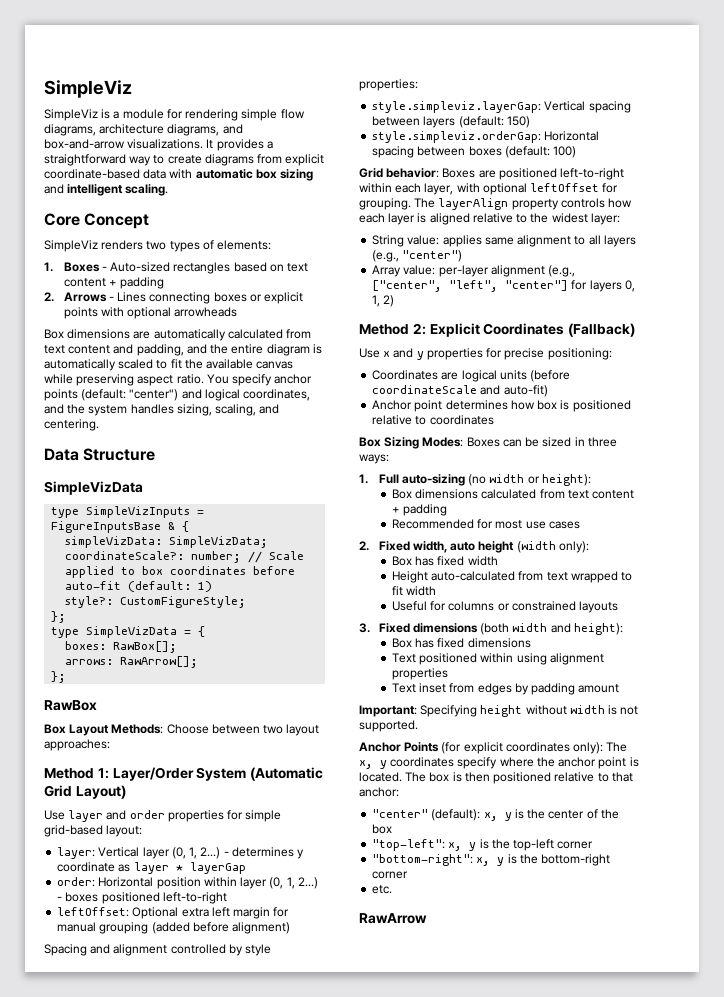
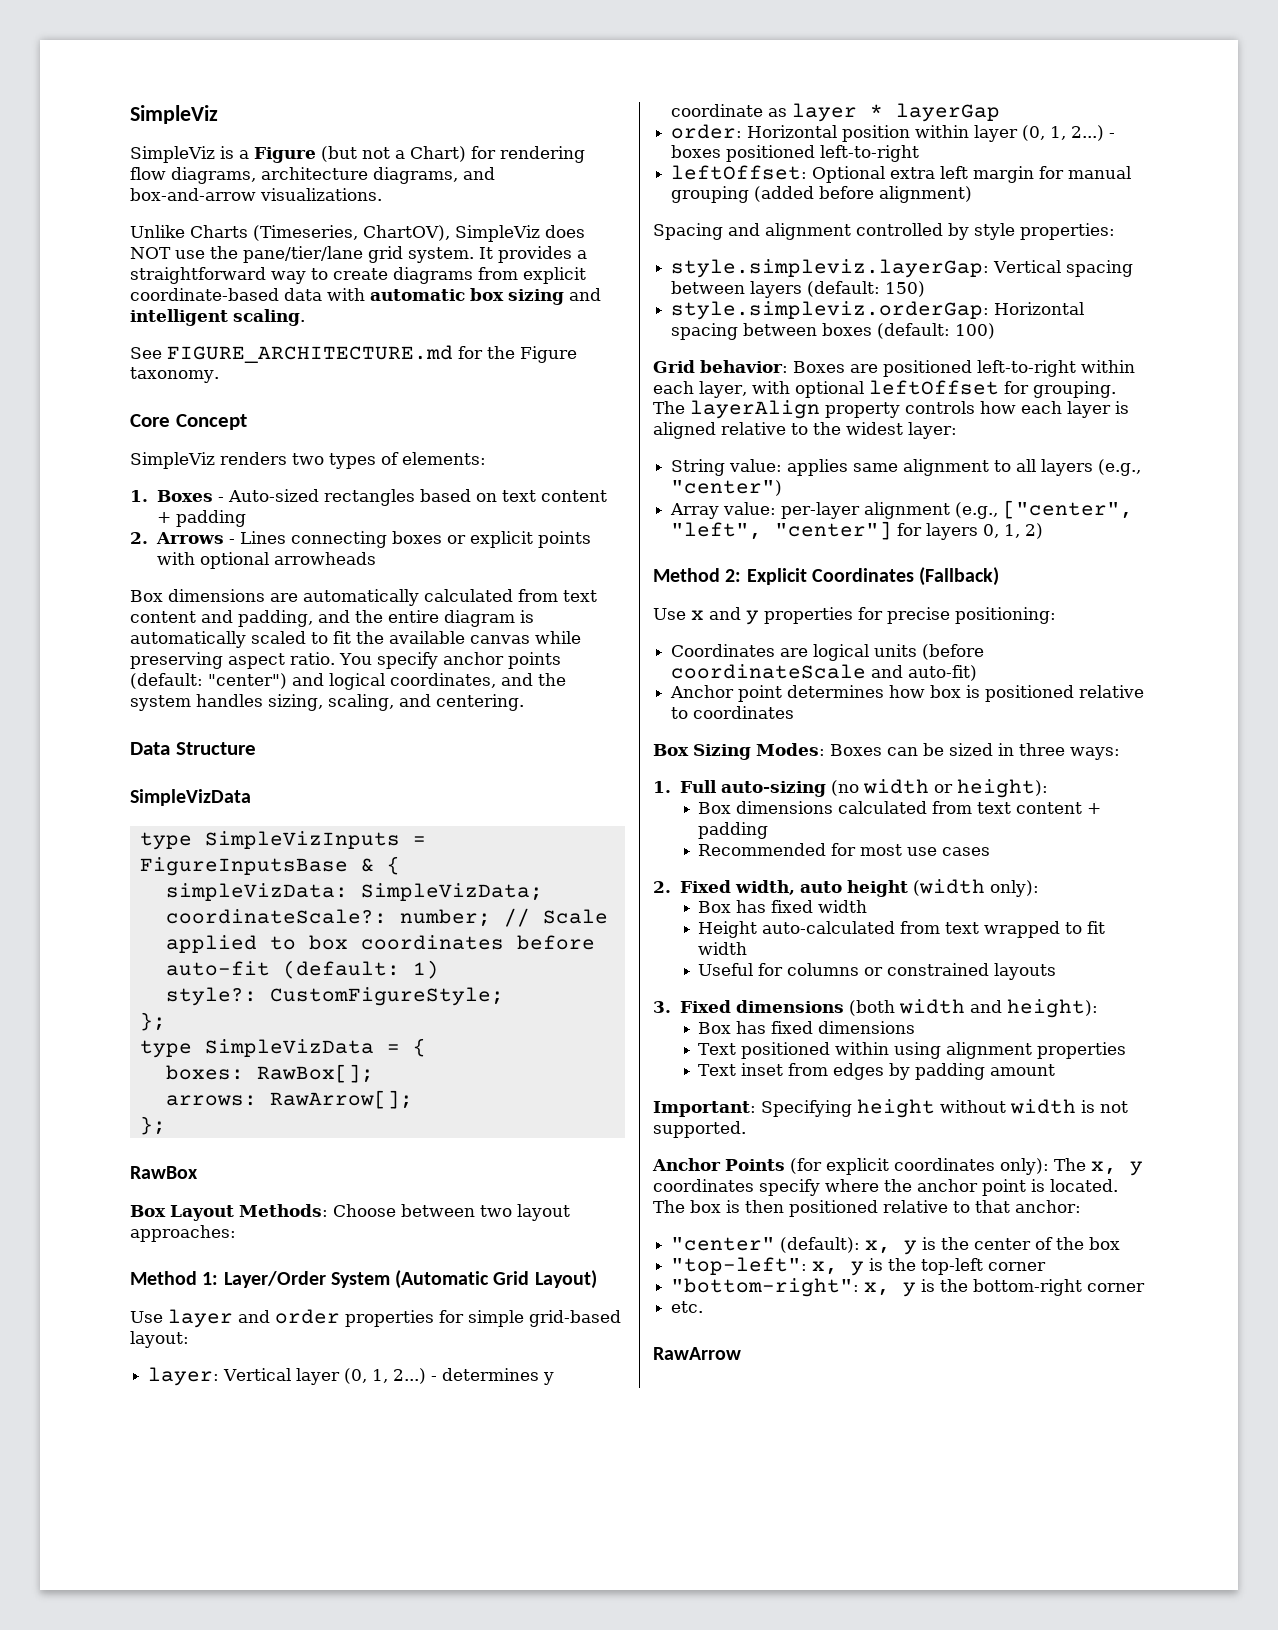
[122,109,164,119] module -> [254,146,466,163] Figure (but not a Chart)
[241,109,278,121] simple -> (585, 154) none
(204, 144) none -> [130,225,585,242] [130,246,474,263] // Unlike Charts (Timeseries, ChartOV), SimpleViz does NOT use the pane/tier/lane grid system.
(169, 190) none -> [130,345,577,363] [130,367,219,383] // See FIGURE_ARCHITECTURE.md for the Figure taxonomy.

